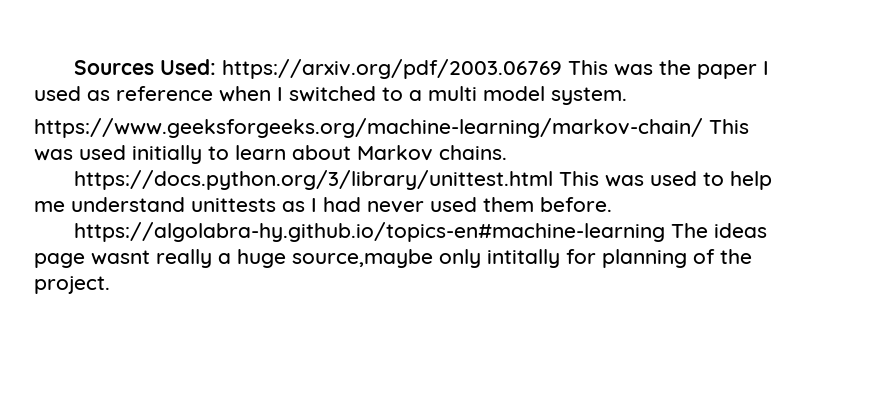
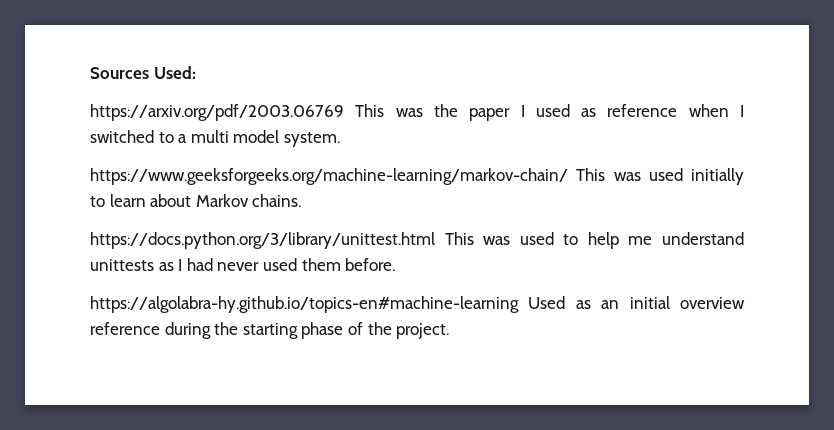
(216, 67) none -> (196, 72) //
[670,223,767,238] [34,249,687,268] The ideas page wasnt really a huge source,maybe only intitally for planning -> [528,296,745,309] [90,322,344,339] Used as an initial overview reference during the starting phase

